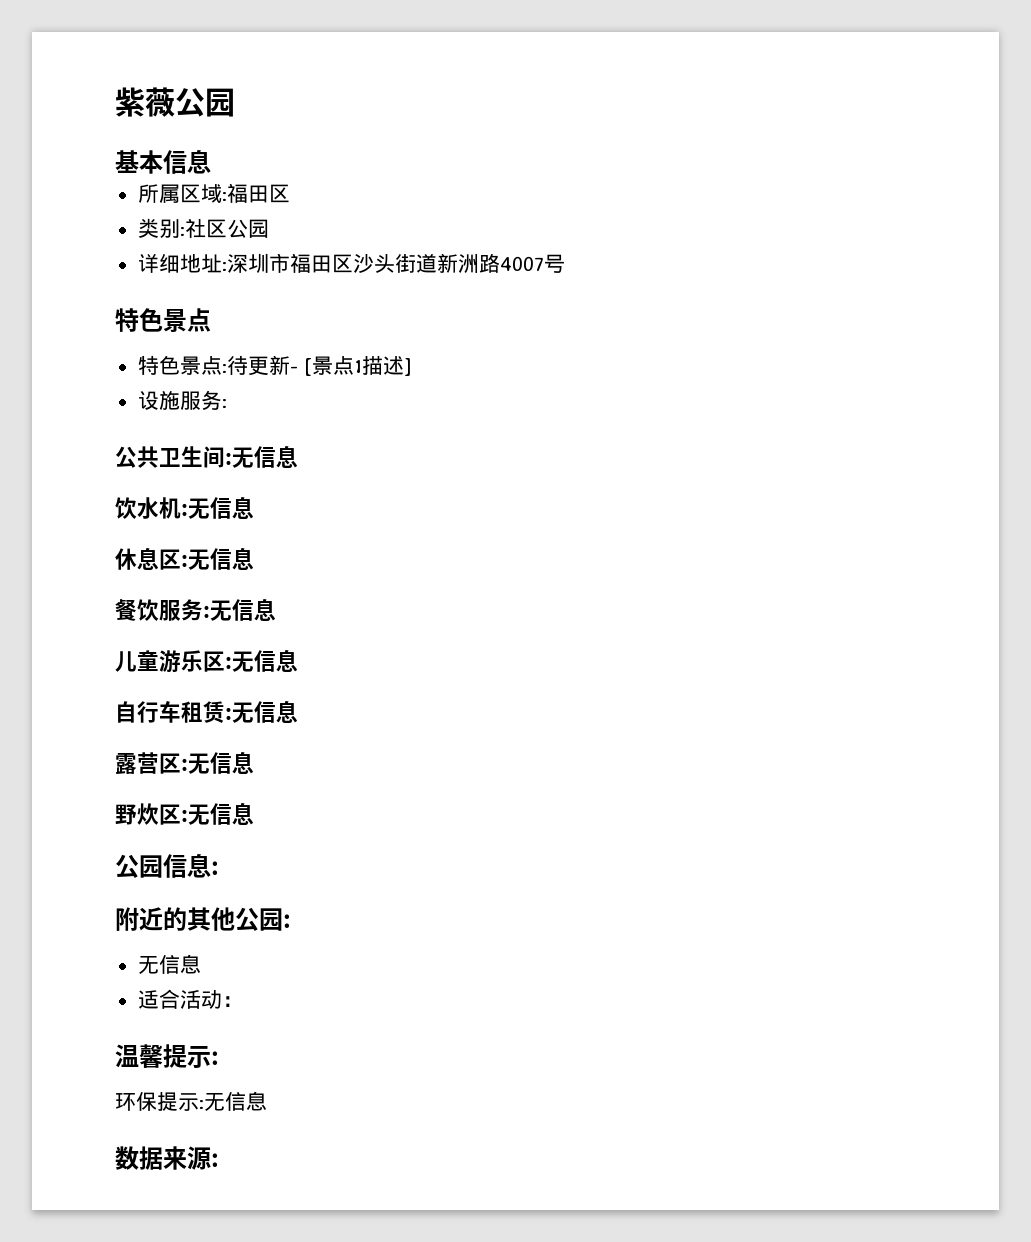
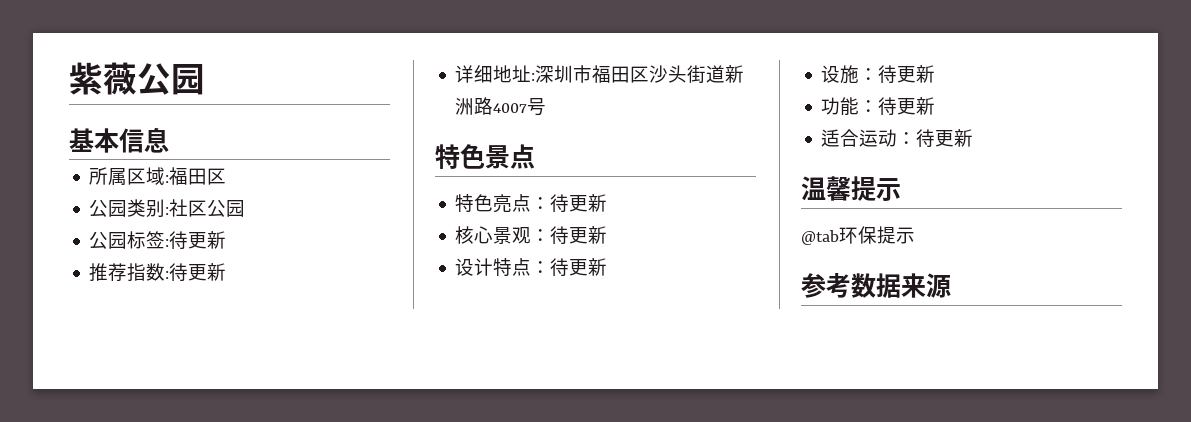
(290, 193) none -> [89,199,128,217] 公园
(269, 228) none -> [89,231,227,250] [89,263,227,282] // 公园标签:待更新 // 推荐指数:待更新
[179,355,412,376] 景点:待更新- [景点1描述] -> [493,194,608,213] [455,226,608,245] [455,258,608,277] 亮点：待更新 // 核心景观：待更新 // 设计特点：待更新
[179,390,227,410] [115,445,298,468] [115,496,254,519] [115,547,254,570] [115,598,276,621] [115,649,298,673] [115,700,298,723] [115,751,254,774] [115,802,254,825] [115,853,219,878] [115,907,291,931] [137,954,201,974] 服务: // 公共卫生间:无信息 // 饮水机:无信息 // 休息区:无信息 // 餐饮服务:无信息 // 儿童游乐区:无信息 // 自行车租赁:无信息 // 露营区:无信息 // 野炊区:无信息 // 公园信息: // 附近的其他公园: // 无信息 -> [859,65,936,84] [821,97,936,116] ：待更新 // 功能：待更新
[179,990,201,1009] 活 -> [859,129,879,147] 运
(243, 1001) none -> [916,129,974,148] 待更新
[211,1051,219,1065] : // -> [801,230,839,245] // @tab
[199,1091,267,1111] :无信息 // -> [801,273,851,298] // 参考
[211,1153,219,1167] : -> (951, 285) none

